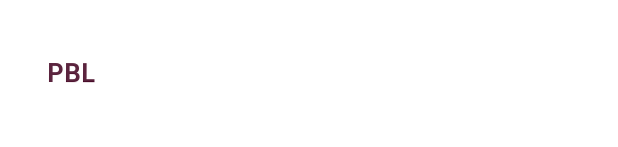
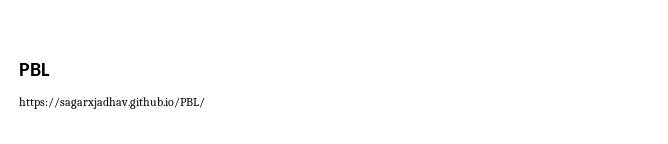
(96, 72) none -> [19,97,205,109] // https://sagarxjadhav.github.io/PBL/

